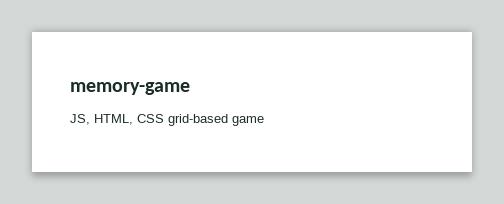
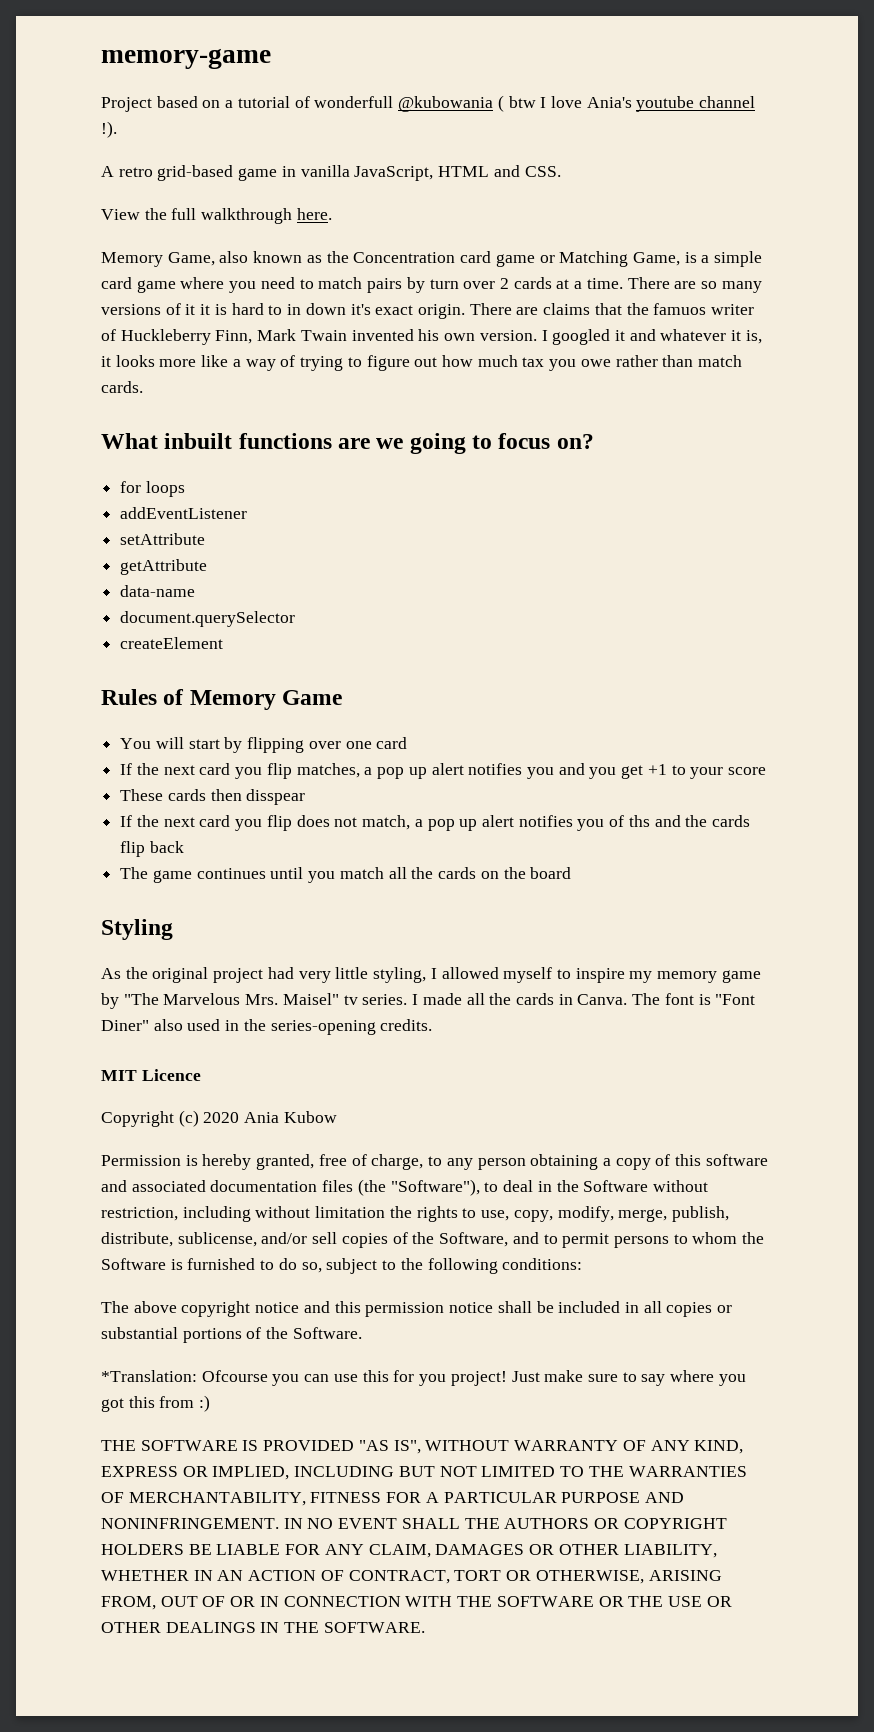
[70,114,264,126] JS, HTML, CSS grid-based game -> [101,95,756,112] [101,121,117,138] [101,165,561,181] [101,208,332,224] [101,251,763,267] [101,277,762,293] [101,303,755,319] [101,329,762,345] [101,355,743,371] [101,381,143,393] [101,433,594,454] [120,481,185,497] [120,507,248,519] [120,533,206,545] [120,559,208,575] [120,585,196,597] [120,611,296,627] [120,637,224,649] [101,689,343,710] [120,737,408,753] [120,763,767,779] [120,789,306,805] [120,815,751,831] [120,841,184,857] [120,867,572,883] [101,919,173,940] [101,967,761,983] [101,993,756,1009] [101,1019,433,1035] [101,1069,201,1081] [101,1110,337,1127] [101,1154,768,1170] [101,1179,708,1196] [101,1206,729,1222] [101,1232,765,1248] [101,1258,583,1274] [101,1301,733,1317] [101,1327,362,1343] [101,1370,746,1386] [101,1395,211,1412] [101,1440,744,1454] [101,1466,747,1480] [101,1492,685,1506] [101,1518,727,1529] [101,1544,717,1558] [101,1570,722,1584] [101,1596,732,1610] [101,1622,425,1633] Project based on a tutorial of wonderfull @kubowania ( btw I love Ania's youtube channel !). // A retro grid-based game in vanilla JavaScript, HTML and CSS. // View the full walkthrough here. // Memory Game, also known as the Concentration card game or Matching Game, is a simple card game where you need to match pairs by turn over 2 cards at a time. There are so many versions of it it is hard to in down it's exact origin. There are claims that the famuos writer of Huckleberry Finn, Mark Twain invented his own version. I googled it and whatever it is, it looks more like a way of trying to figure out how much tax you owe rather than match cards. // What inbuilt functions are we going to focus on? // for loops // addEventListener // setAttribute // getAttribute // data-name // document.querySelector // createElement // Rules of Memory Game // You will start by flipping over one card // If the next card you flip matches, a pop up alert notifies you and you get +1 to your score // These cards then disspear // If the next card you flip does not match, a pop up alert notifies you of ths and the cards flip back // The game continues until you match all the cards on the board // Styling // As the original project had very little styling, I allowed myself to inspire my memory game by "The Marvelous Mrs. Maisel" tv series. I made all the cards in Canva. The font is "Font Diner" also used in the series-opening credits. // MIT Licence // Copyright (c) 2020 Ania Kubow // Permission is hereby granted, free of charge, to any person obtaining a copy of this software and associated documentation files (the "Software"), to deal in the Software without restriction, including without limitation the rights to use, copy, modify, merge, publish, distribute, sublicense, and/or sell copies of the Software, and to permit persons to whom the Software is furnished to do so, subject to the following conditions: // The above copyright notice and this permission notice shall be included in all copies or substantial portions of the Software. // *Translation: Ofcourse you can use this for you project! Just make sure to say where you got this from :) // THE SOFTWARE IS PROVIDED "AS IS", WITHOUT WARRANTY OF ANY KIND, EXPRESS OR IMPLIED, INCLUDING BUT NOT LIMITED TO THE WARRANTIES OF MERCHANTABILITY, FITNESS FOR A PARTICULAR PURPOSE AND NONINFRINGEMENT. IN NO EVENT SHALL THE AUTHORS OR COPYRIGHT HOLDERS BE LIABLE FOR ANY CLAIM, DAMAGES OR OTHER LIABILITY, WHETHER IN AN ACTION OF CONTRACT, TORT OR OTHERWISE, ARISING FROM, OUT OF OR IN CONNECTION WITH THE SOFTWARE OR THE USE OR OTHER DEALINGS IN THE SOFTWARE.

